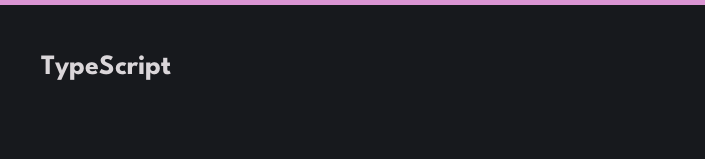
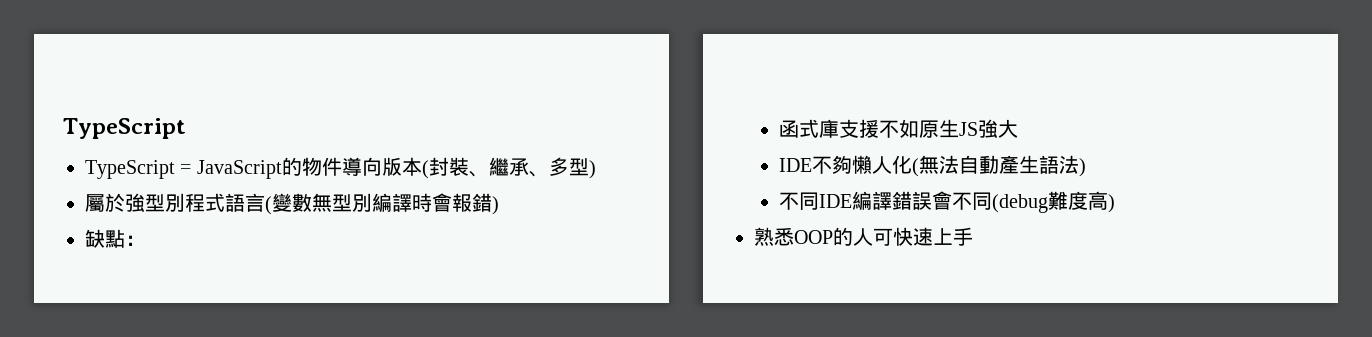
[41,55,171,80] TypeScript -> [63,118,186,139] [85,157,596,179] [85,193,499,215] [85,229,145,248] [779,119,1019,139] [779,155,1087,177] [779,191,1116,213] [754,227,973,246] TypeScript // TypeScript = JavaScript的物件導向版本(封裝、繼承、多型) // 屬於強型別程式語言(變數無型別編譯時會報錯) // 缺點： // 函式庫支援不如原生JS強大 // IDE不夠懶人化(無法自動產生語法) // 不同IDE編譯錯誤會不同(debug難度高) // 熟悉OOP的人可快速上手

